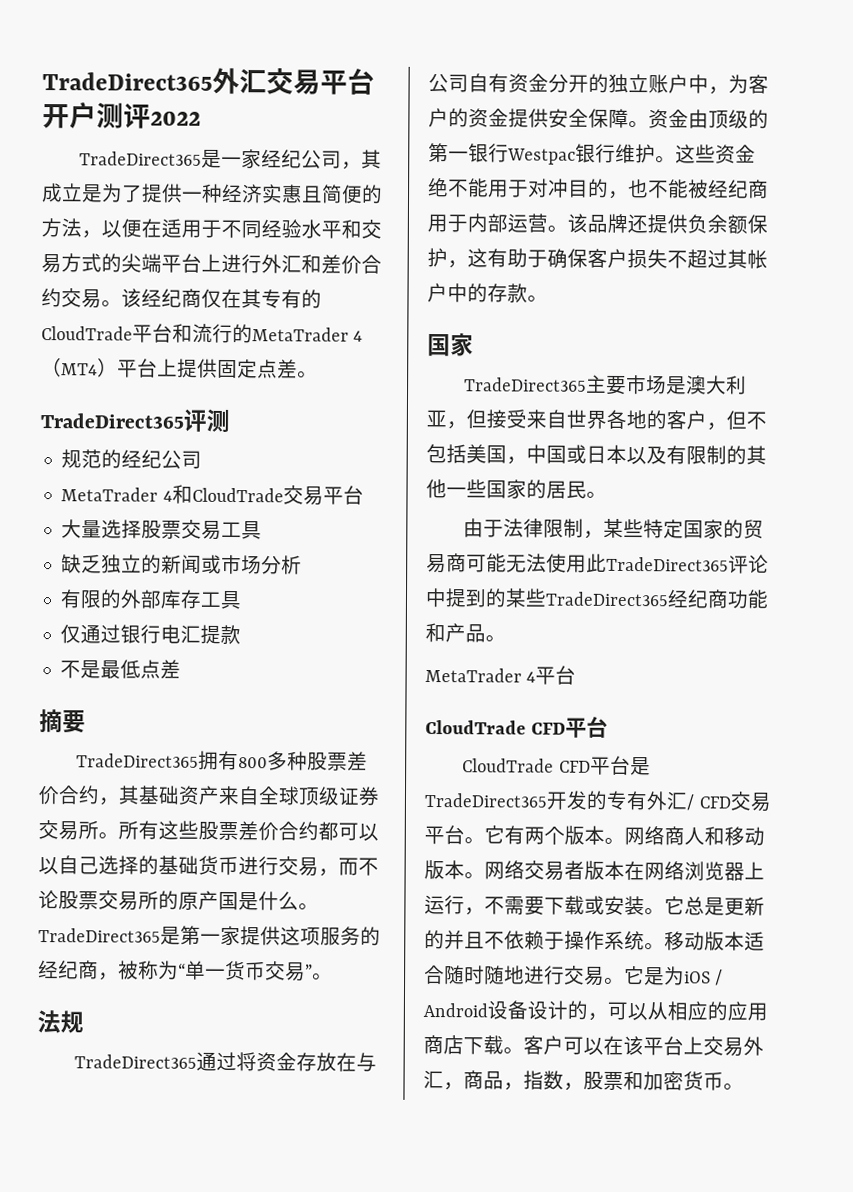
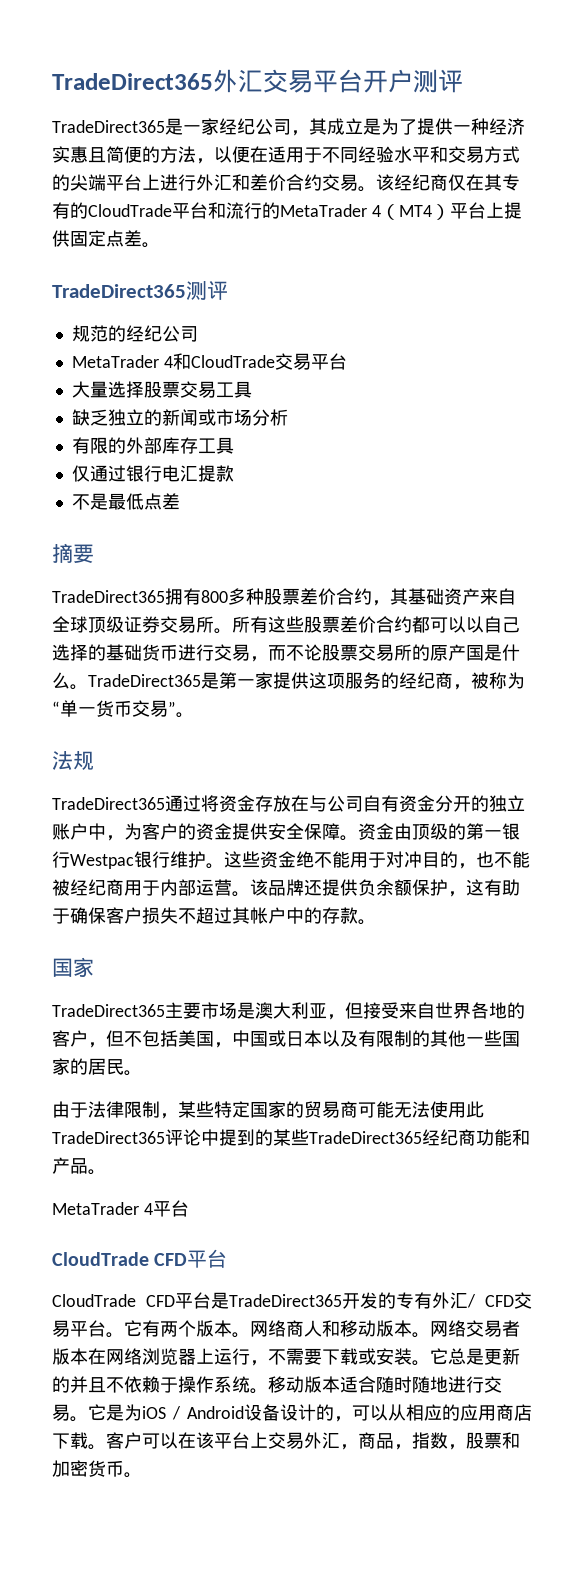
[150,110,201,126] 2022 -> (463, 81) none
[183,408,230,433] 评测 -> [186,281,228,300] 测评

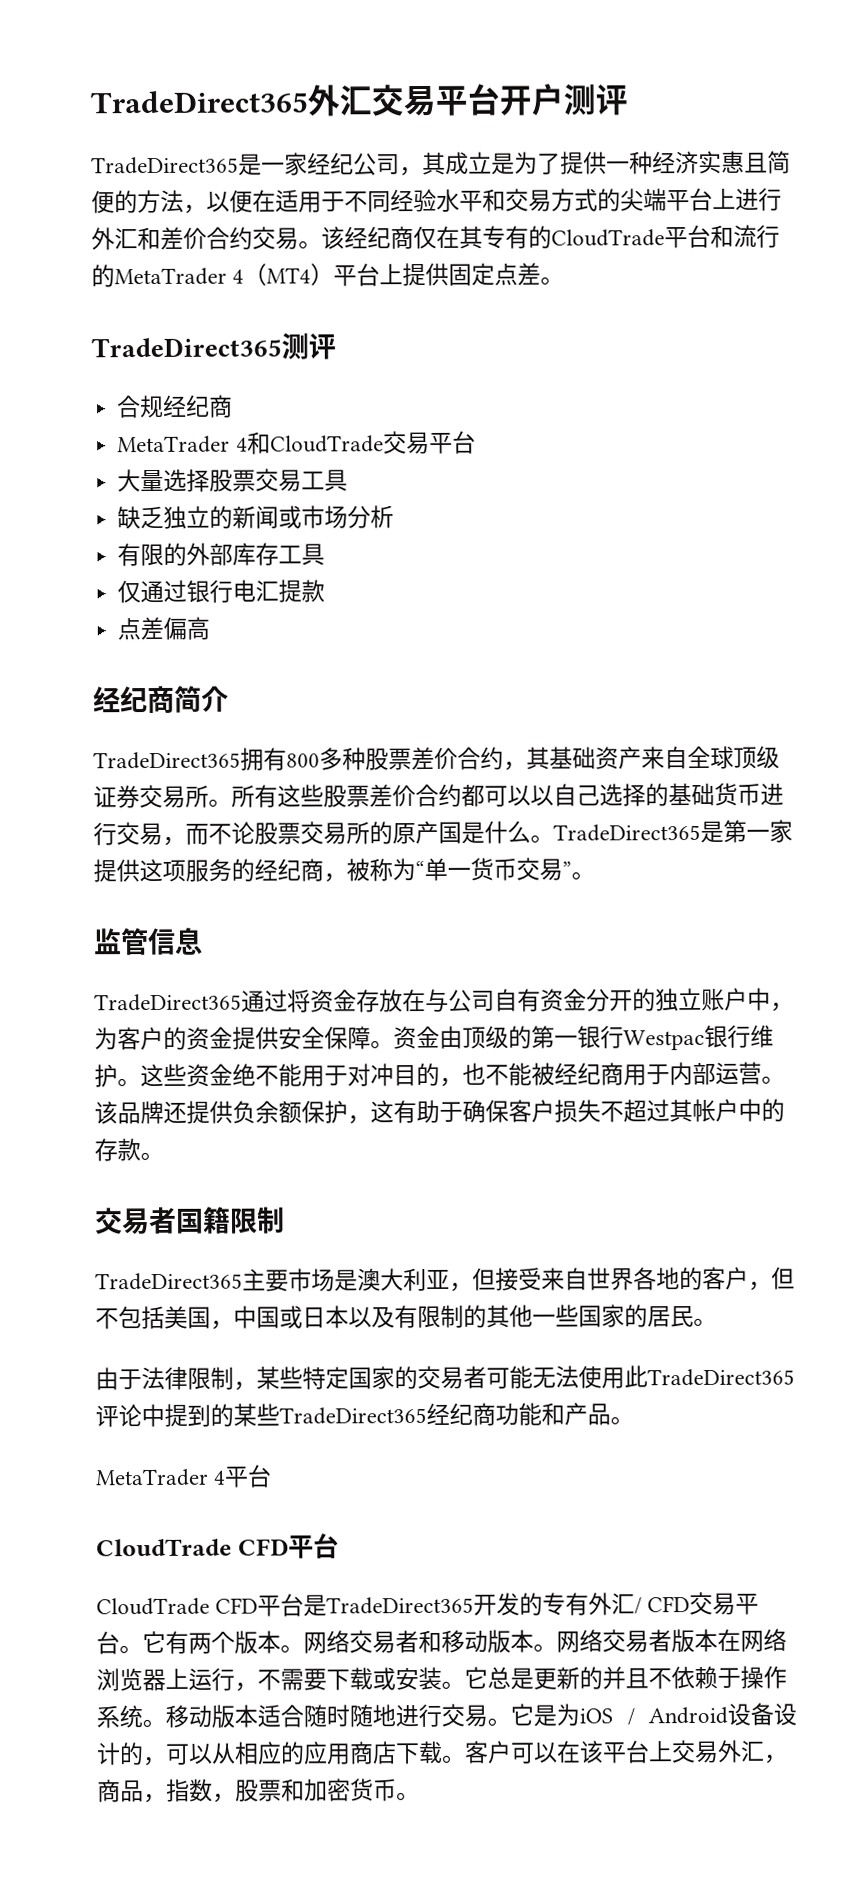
[71,325,198,342] 规范的经纪公司 -> [117,394,234,419] 合规经纪商
[71,493,180,510] [52,543,94,563] 不是最低点差 // 摘要 -> [117,616,211,641] [93,685,229,714] 点差偏高 // 经纪商简介
[52,751,94,770] 法规 -> [93,927,203,956] 监管信息
[52,957,94,977] 国家 -> [94,1206,285,1235] 交易者国籍限制
[304,1101,358,1118] 贸易商 -> [417,1365,487,1390] 交易者
[286,1320,322,1337] 商人 -> [349,1630,419,1654] 交易者

